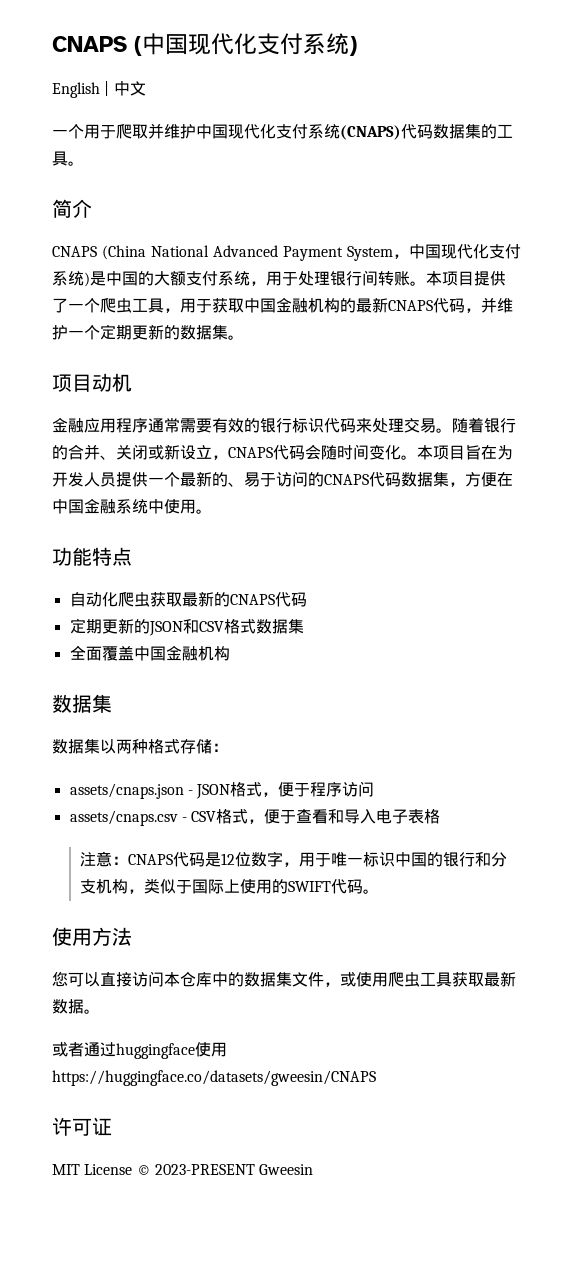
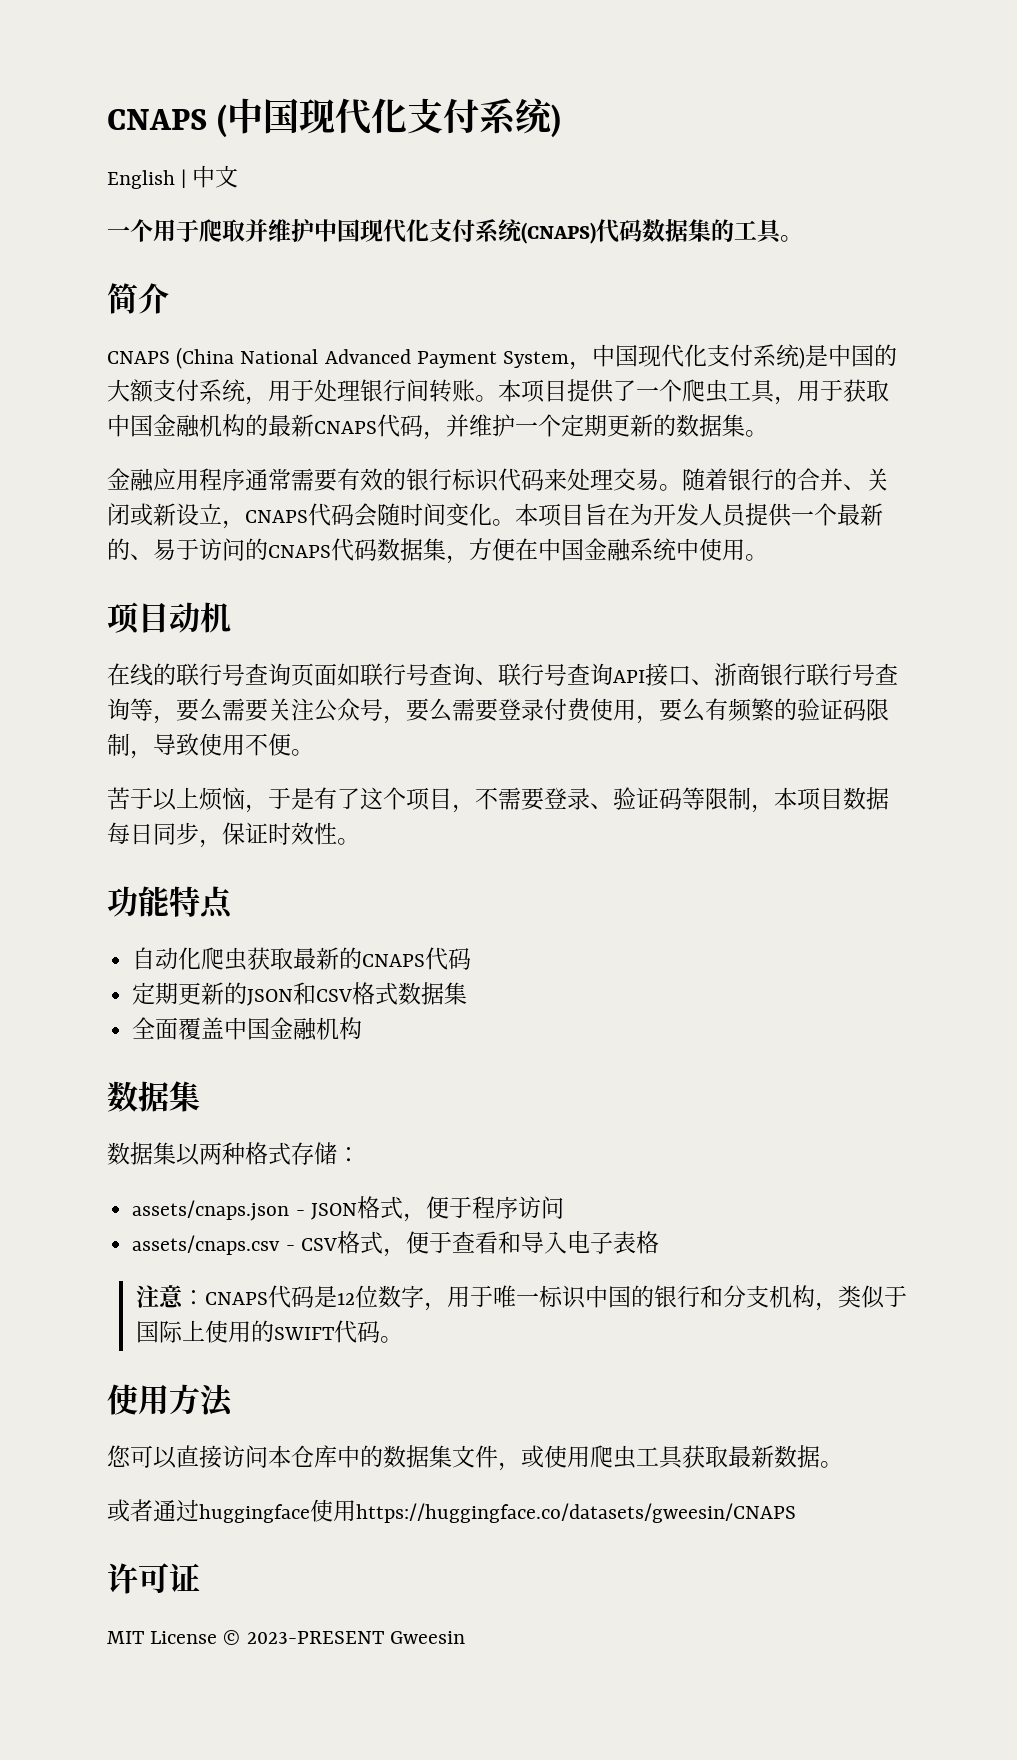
[52,373,132,392] // 项目动机 -> (768, 433) none
(212, 511) none -> [107,602,231,635] [107,663,898,686] [107,698,889,724] [107,733,314,759] [107,787,889,813] [107,822,360,848] // 项目动机 // 在线的联行号查询页面如联行号查询、联行号查询API接口、浙商银行联行号查询等，要么需要关注公众号，要么需要登录付费使用，要么有频繁的验证码限制，导致使用不便。 // 苦于以上烦恼，于是有了这个项目，不需要登录、验证码等限制，本项目数据每日同步，保证时效性。

